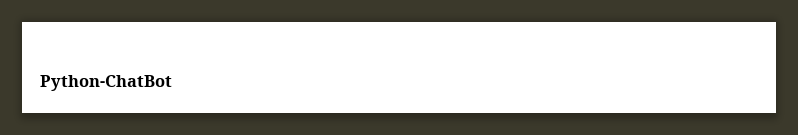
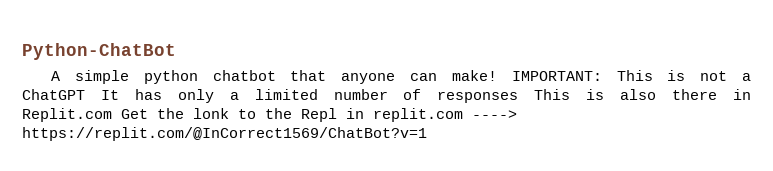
(172, 83) none -> [51,70,751,84] [22,89,751,103] [22,108,517,122] [22,127,427,141] // A simple python chatbot that anyone can make! IMPORTANT: This is not a ChatGPT It has only a limited number of responses This is also there in Replit.com Get the lonk to the Repl in replit.com ----> https://replit.com/@InCorrect1569/ChatBot?v=1

